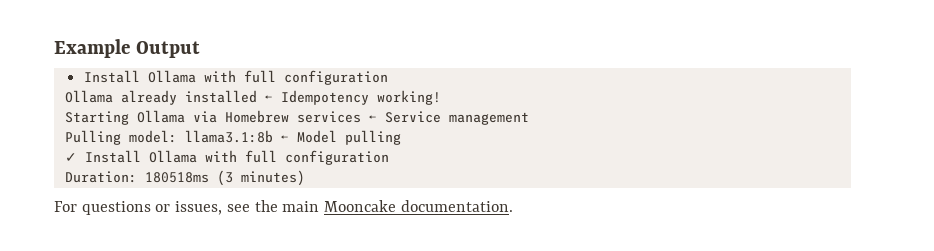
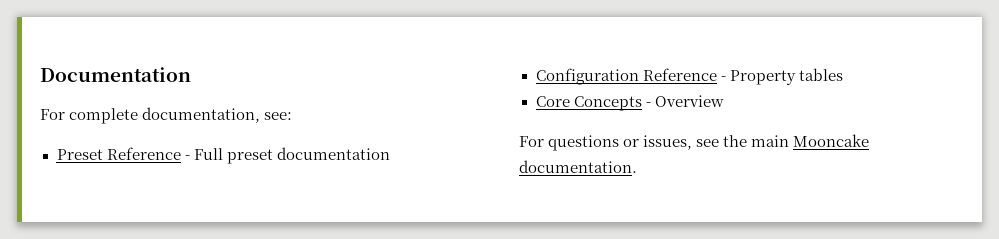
[54,39,200,58] [83,70,388,85] [64,90,441,105] [64,110,529,125] [64,130,401,145] [64,150,389,165] [64,170,305,186] Example Output // Install Ollama with full configuration // Ollama already installed ← Idempotency working! // Starting Ollama via Homebrew services ← Service management // Pulling model: llama3.1:8b ← Model pulling // ✓ Install Ollama with full configuration // Duration: 180518ms (3 minutes) -> [40,67,191,82] [40,107,293,124] [56,147,390,164] [535,68,843,85] [535,95,724,111] Documentation // For complete documentation, see: // Preset Reference - Full preset documentation // Configuration Reference - Property tables // Core Concepts - Overview

